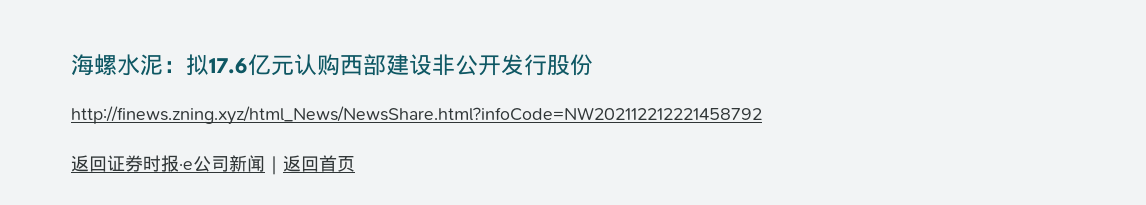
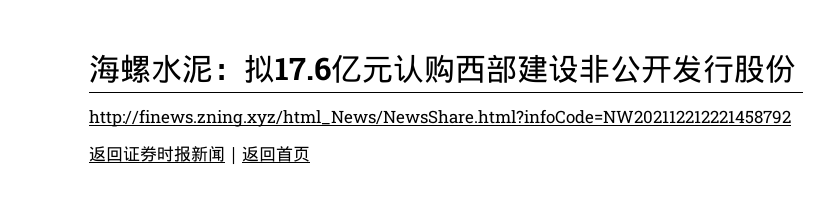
[179,156,229,172] ·e公司 -> (191, 154) none

